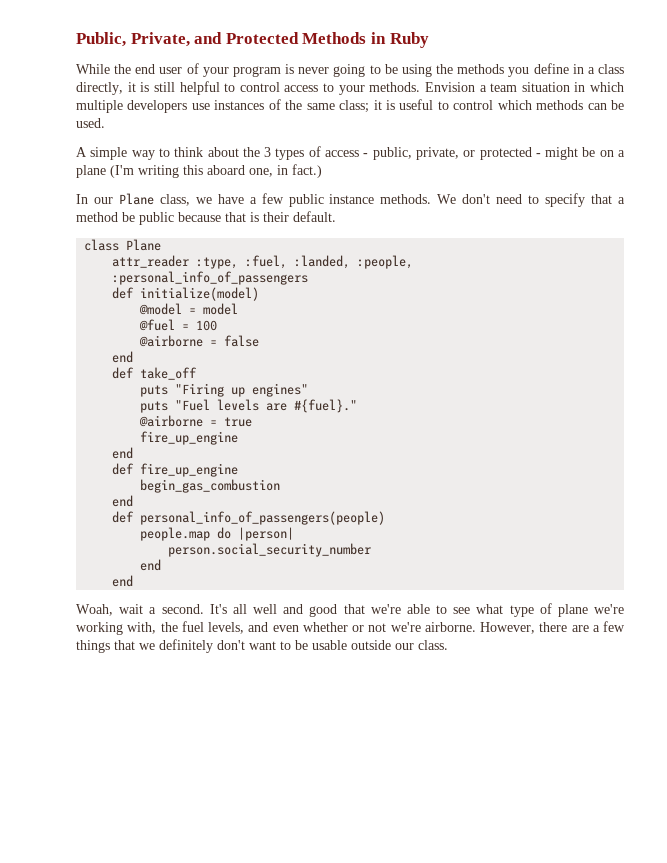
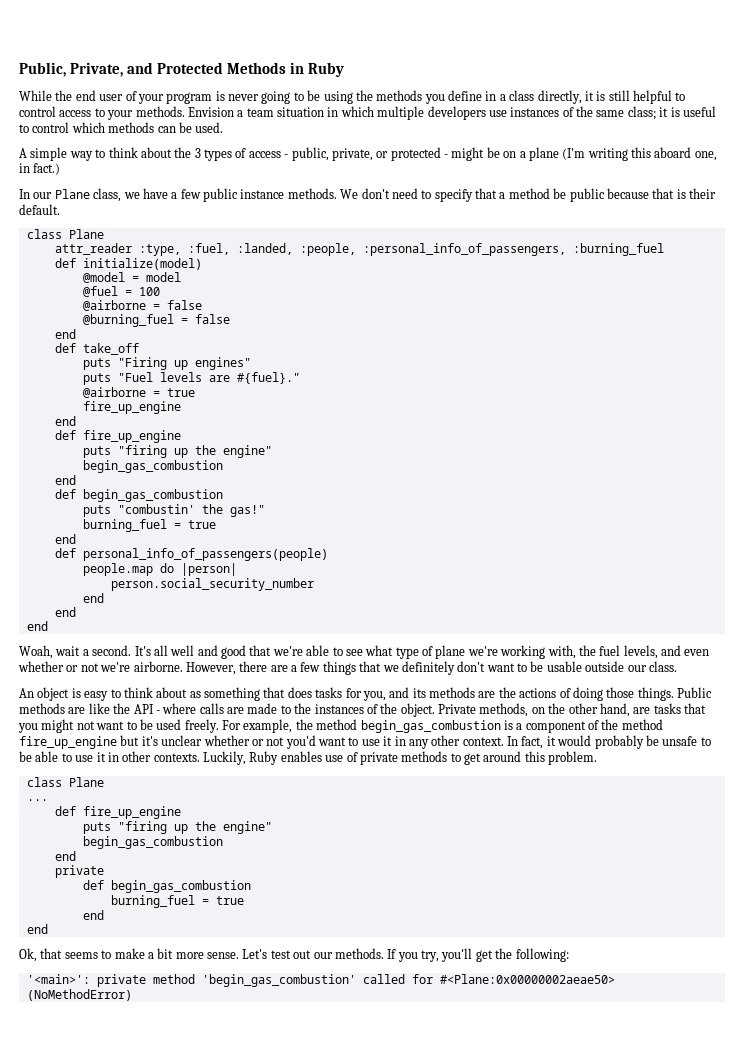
[112,271,309,285] :personal_info_of_passengers -> [362,243,664,256] :personal_info_of_passengers, :burning_fuel
(260, 341) none -> [82,314,230,327] // @burning_fuel = false
[140,479,281,493] begin_gas_combustion -> [82,445,272,458] [82,460,223,473] [54,475,76,485] [54,489,223,502] [82,504,265,517] [82,519,216,532] puts "firing up the engine" // begin_gas_combustion // end // def begin_gas_combustion // puts "combustin' the gas!" // burning_fuel = true
(134, 581) none -> [26,621,48,631] // end
(448, 645) none -> [19,687,712,701] [19,703,706,717] [18,719,663,733] [19,735,711,749] [19,751,598,765] [26,777,104,787] [26,799,48,801] [54,806,181,819] [82,821,272,834] [82,836,223,849] [54,851,76,861] [54,865,104,878] [82,880,251,893] [110,895,244,908] [82,910,104,920] [26,924,48,934] [19,948,569,962] [26,974,615,987] [26,989,132,1001] // An object is easy to think about as something that does tasks for you, and its methods are the actions of doing those things. Public methods are like the API - where calls are made to the instances of the object. Private methods, on the other hand, are tasks that you might not want to be used freely. For example, the method begin_gas_combustion is a component of the method fire_up_engine but it's unclear whether or not you'd want to use it in any other context. In fact, it would probably be unsafe to be able to use it in other contexts. Luckily, Ruby enables use of private methods to get around this problem. // class Plane // ... // def fire_up_engine // puts "firing up the engine" // begin_gas_combustion // end // private // def begin_gas_combustion // burning_fuel = true // end // end // Ok, that seems to make a bit more sense. Let's test out our methods. If you try, you'll get the following: // '<main>': private method 'begin_gas_combustion' called for #<Plane:0x00000002aeae50> (NoMethodError)

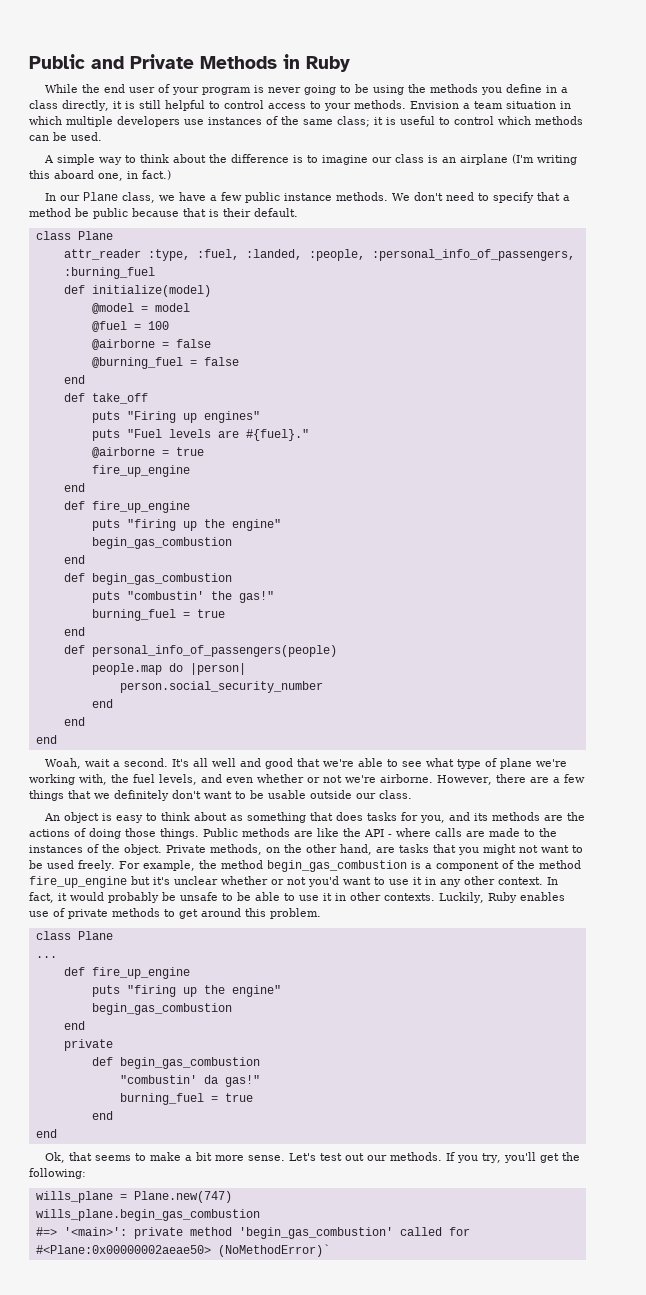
[19,62,224,77] Public, Private, and Protected -> [29,54,194,69] Public and Private
[194,147,559,161] 3 types of access - public, private, or protected - might be on a plane -> [230,154,508,165] difference is to imagine our class is an airplane
(251, 886) none -> [119,1075,260,1087] // "combustin' da gas!"
(569, 955) none -> [35,1191,232,1203] [35,1209,260,1221] [35,1227,57,1236] wills_plane = Plane.new(747) // wills_plane.begin_gas_combustion // #=>
[26,989,132,1001] (NoMethodError) -> [217,1244,330,1257] (NoMethodError)`

